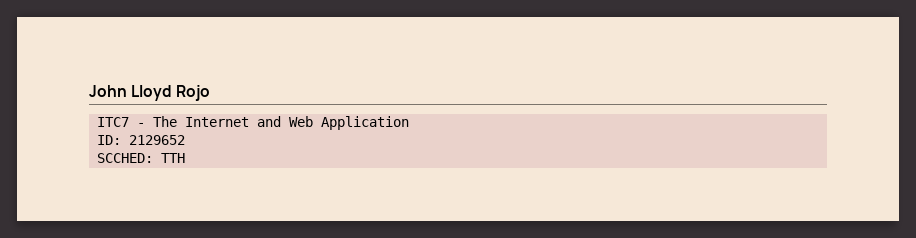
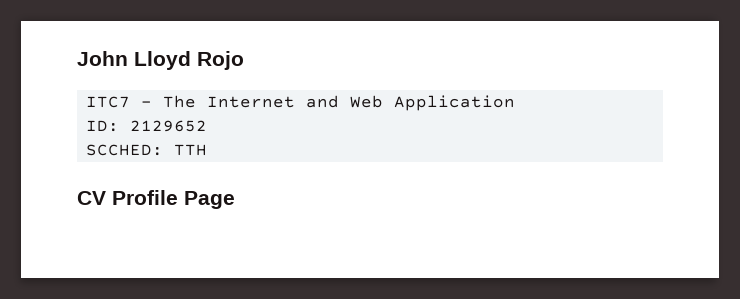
(186, 158) none -> [77,190,235,209] // CV Profile Page

